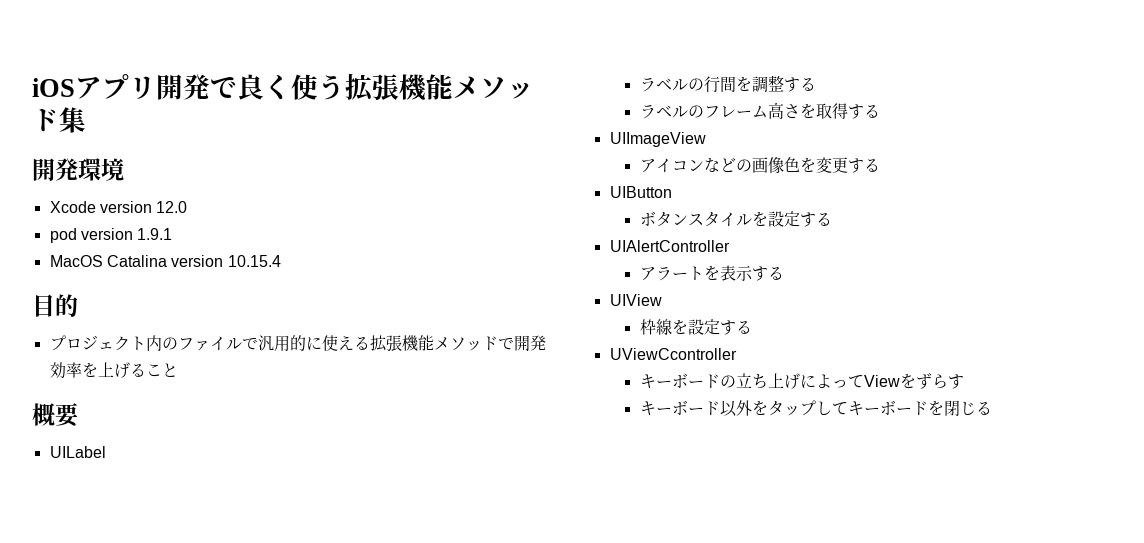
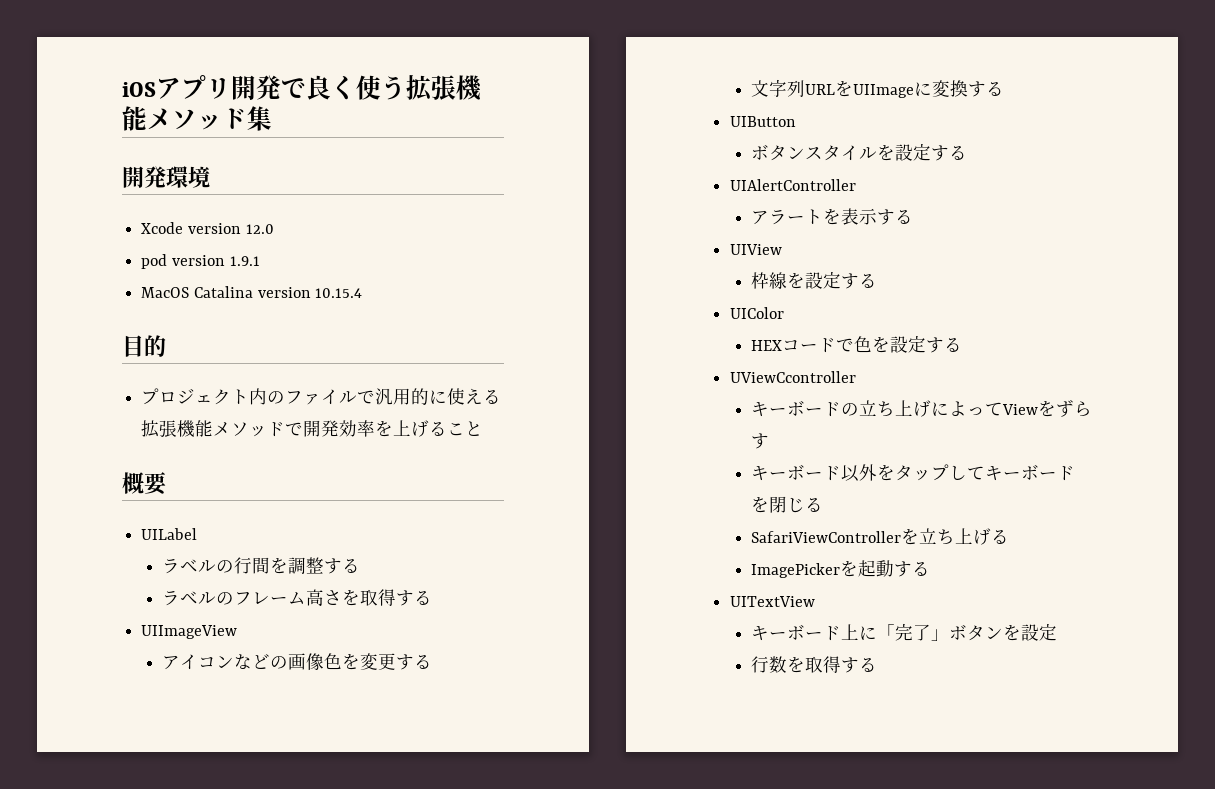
(880, 165) none -> [751,79,1005,98] // 文字列URLをUIImageに変換する
(752, 327) none -> [730,307,785,319] [751,335,963,353] // UIColor // HEXコードで色を設定する
(992, 408) none -> [751,528,1010,545] [751,560,931,578] [730,596,816,607] [751,623,1058,641] [751,656,878,673] // SafariViewControllerを立ち上げる // ImagePickerを起動する // UITextView // キーボード上に「完了」ボタンを設定 // 行数を取得する

